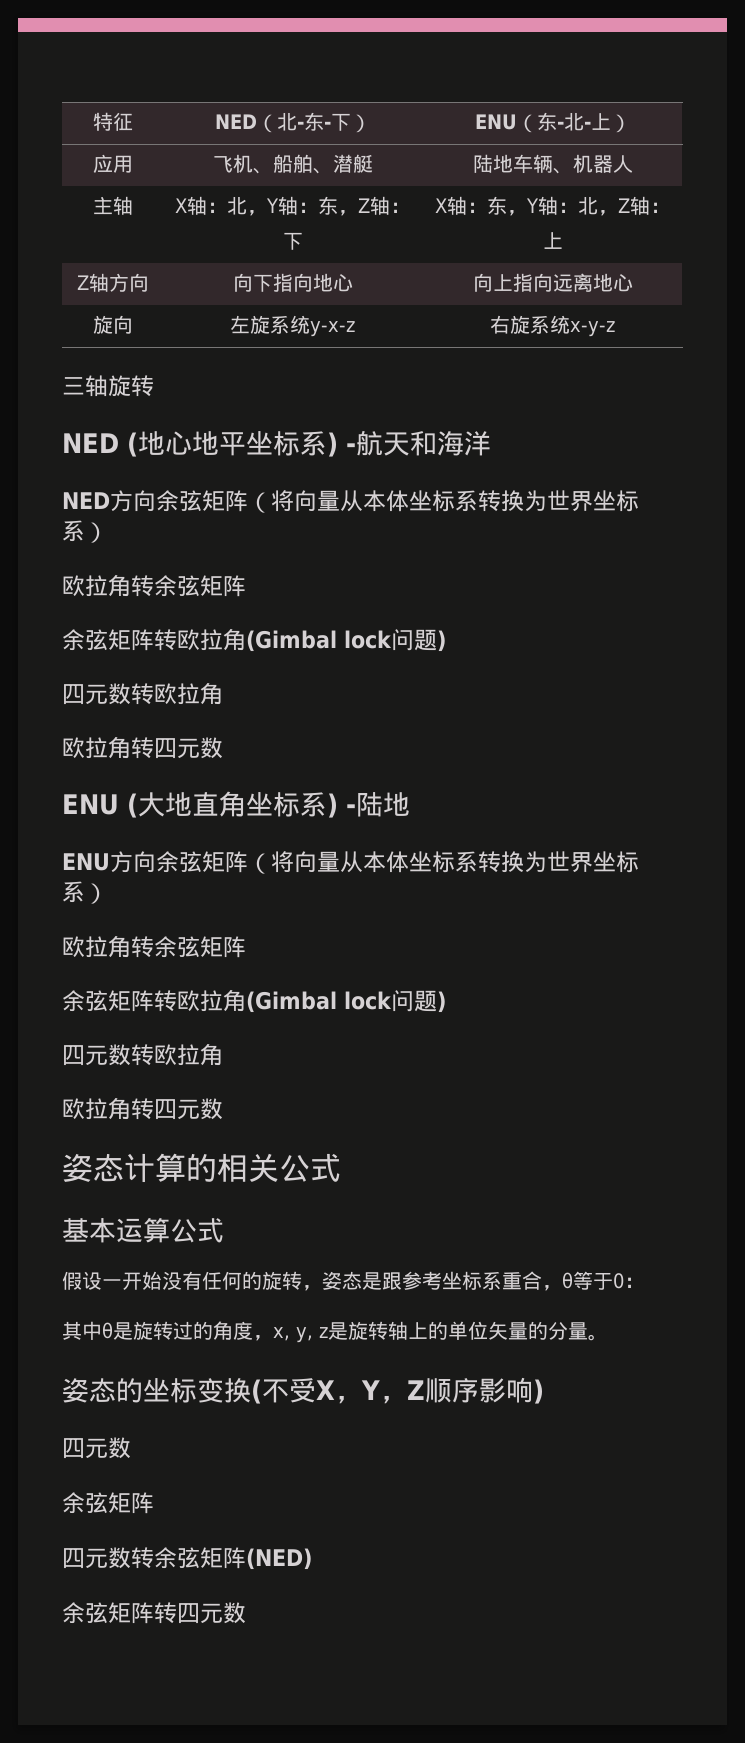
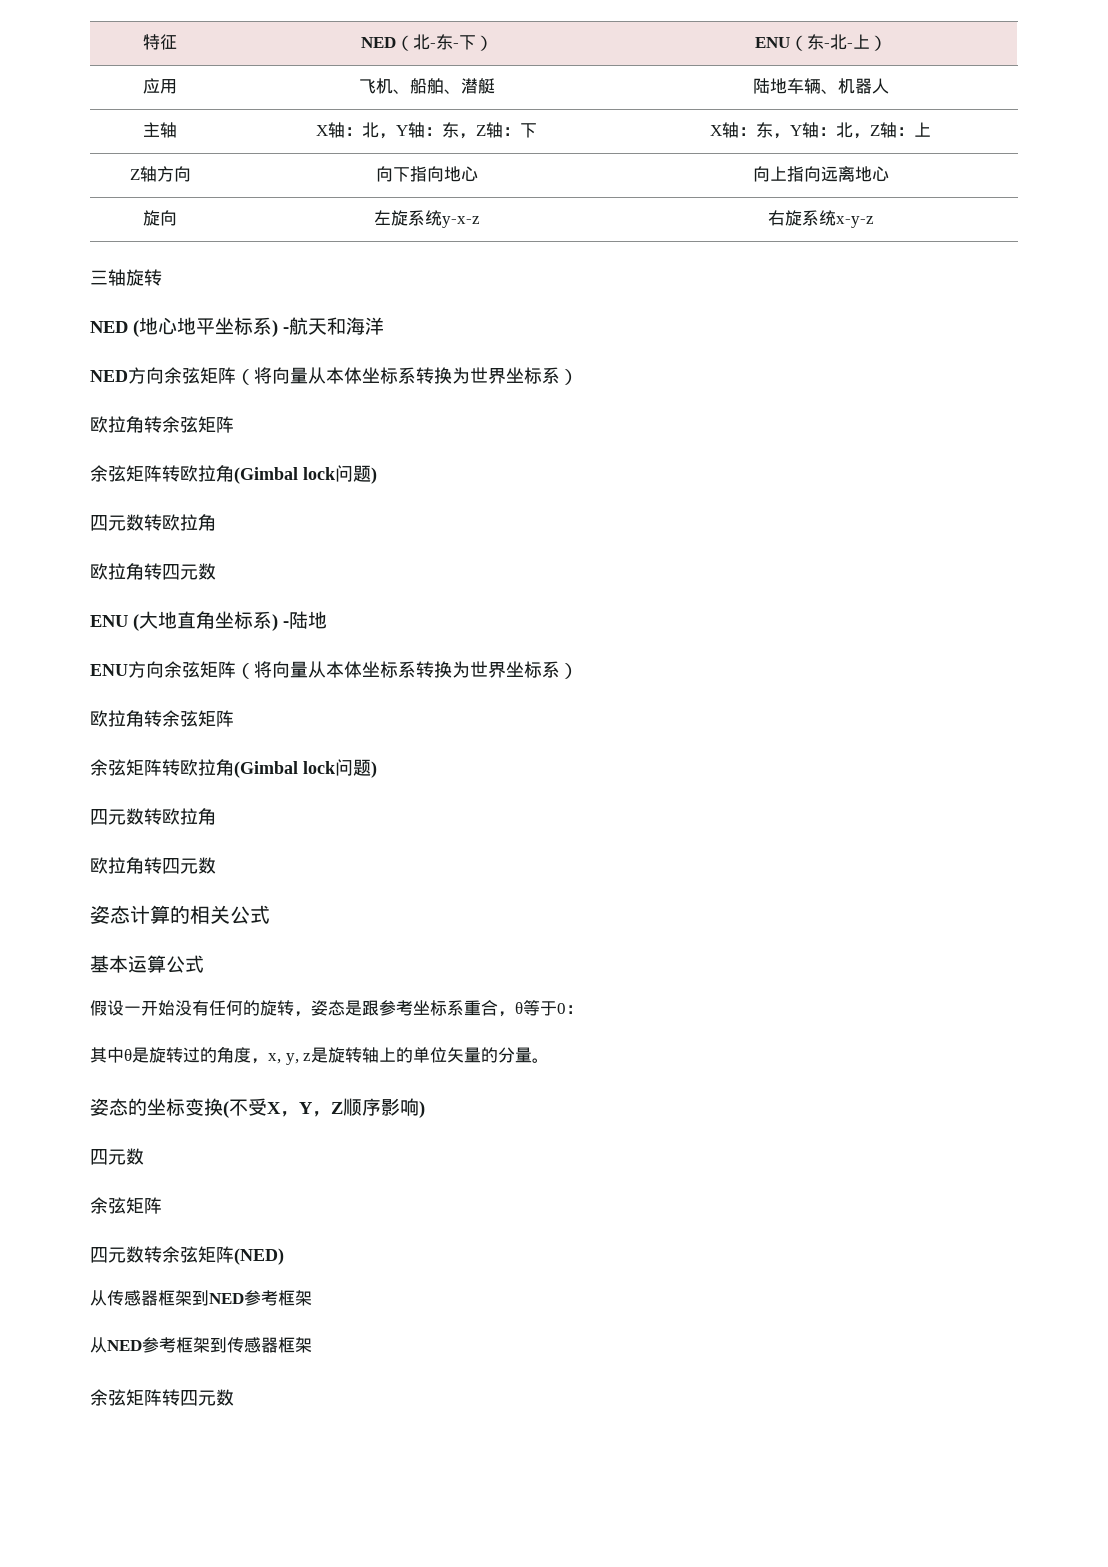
(312, 1559) none -> [90,1290,312,1306] [90,1337,312,1353] // 从传感器框架到NED参考框架 // 从NED参考框架到传感器框架

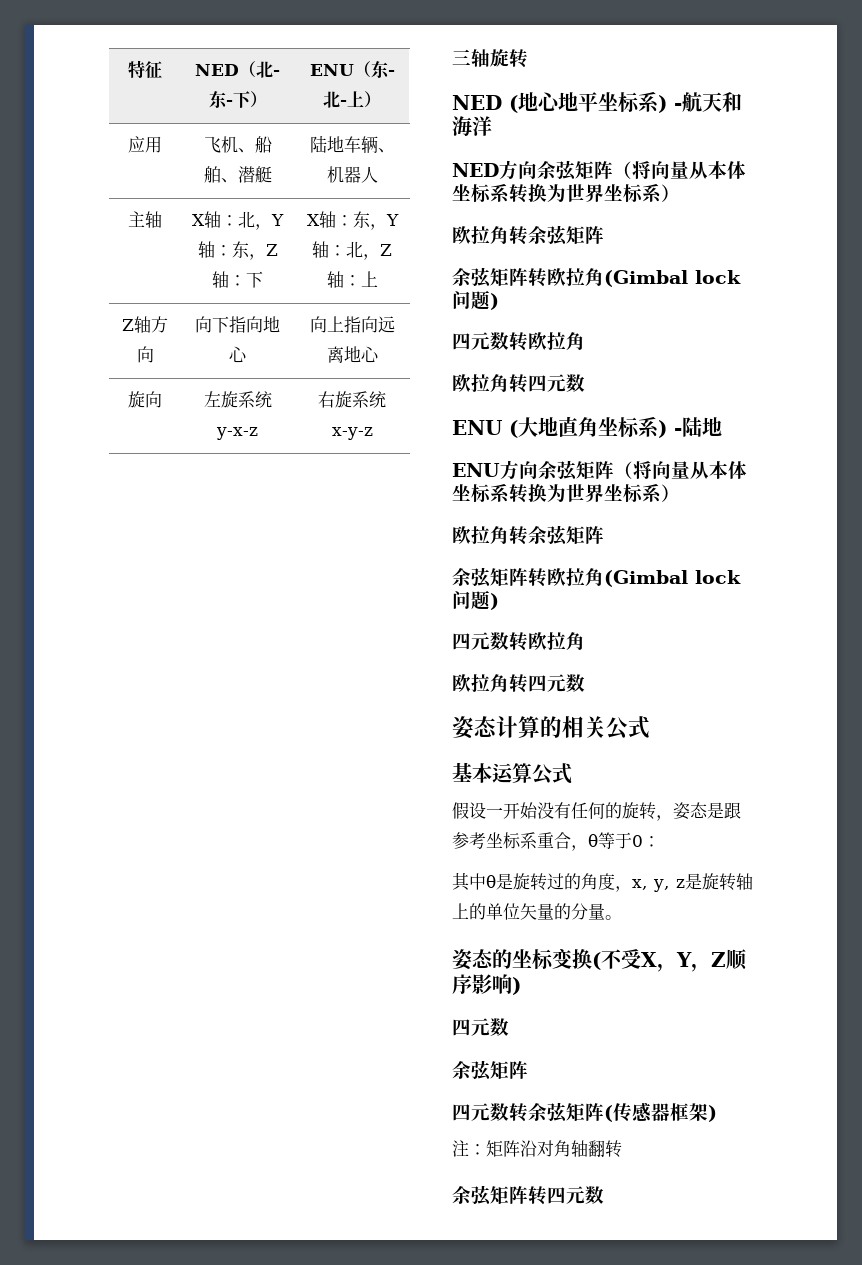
[234,1248,284,1265] [90,1290,312,1306] [90,1337,312,1353] (NED) // 从传感器框架到NED参考框架 // 从NED参考框架到传感器框架 -> [604,1102,717,1122] [452,1140,622,1158] (传感器框架) // 注：矩阵沿对角轴翻转

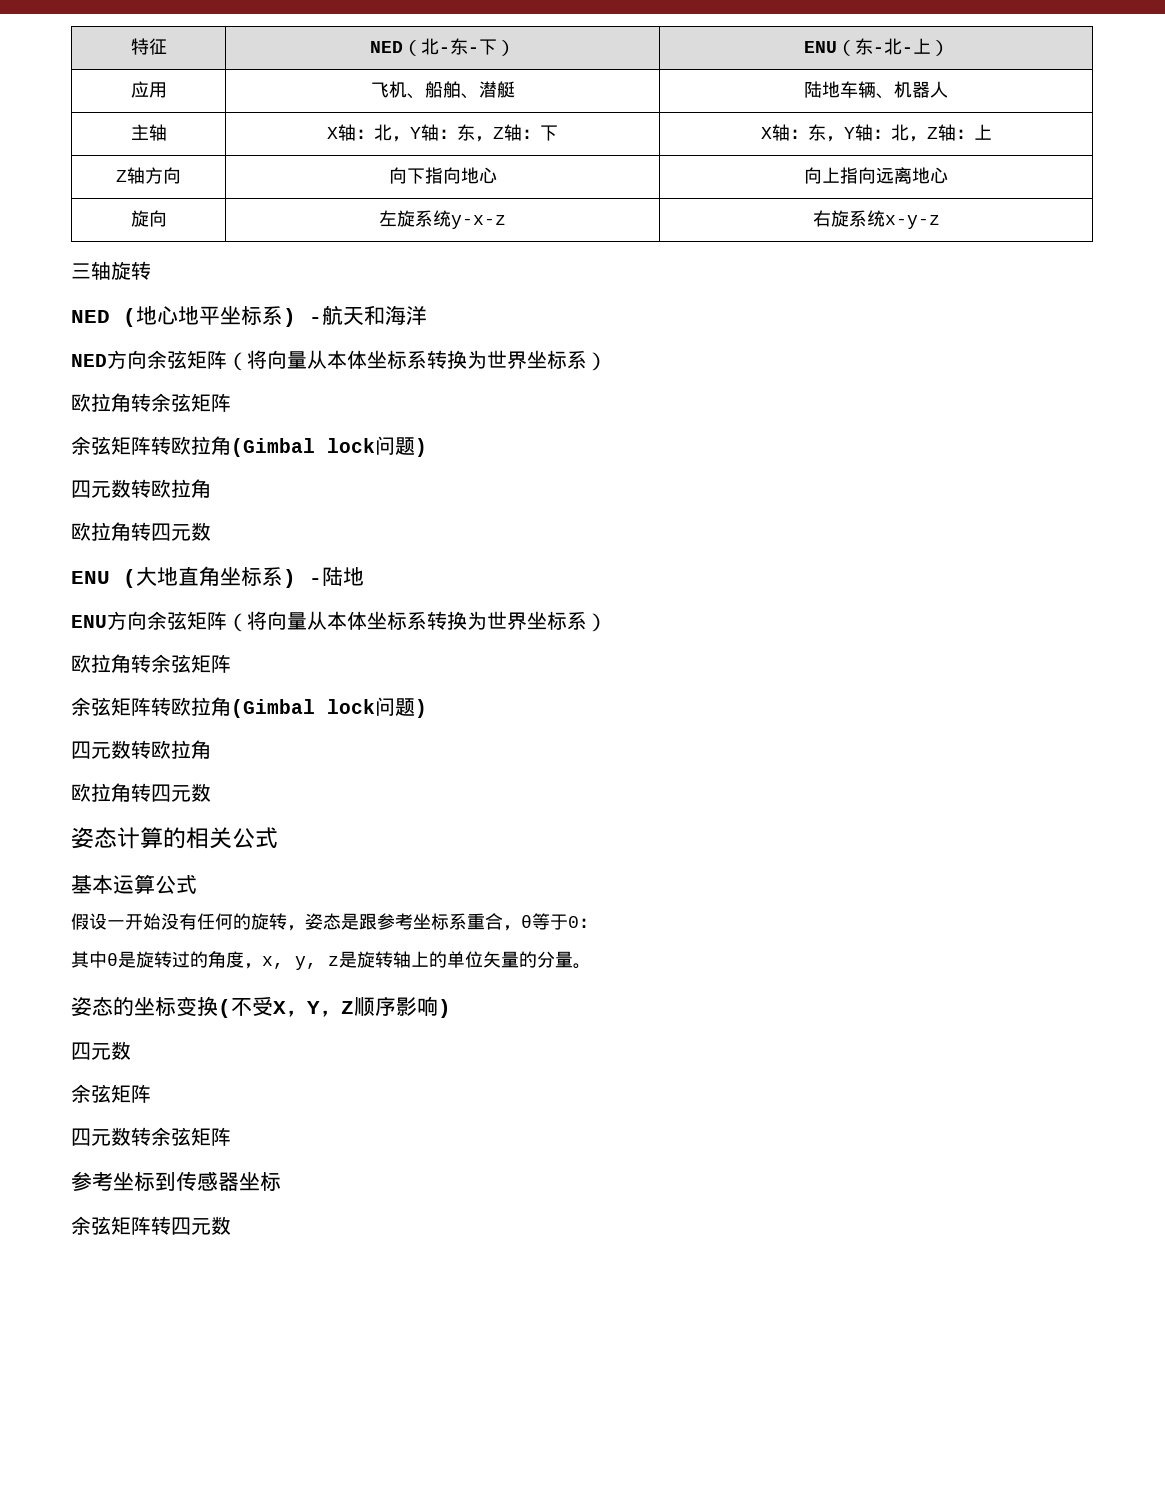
[604,1102,717,1122] [452,1140,622,1158] (传感器框架) // 注：矩阵沿对角轴翻转 -> [71,1171,281,1191] // 参考坐标到传感器坐标

